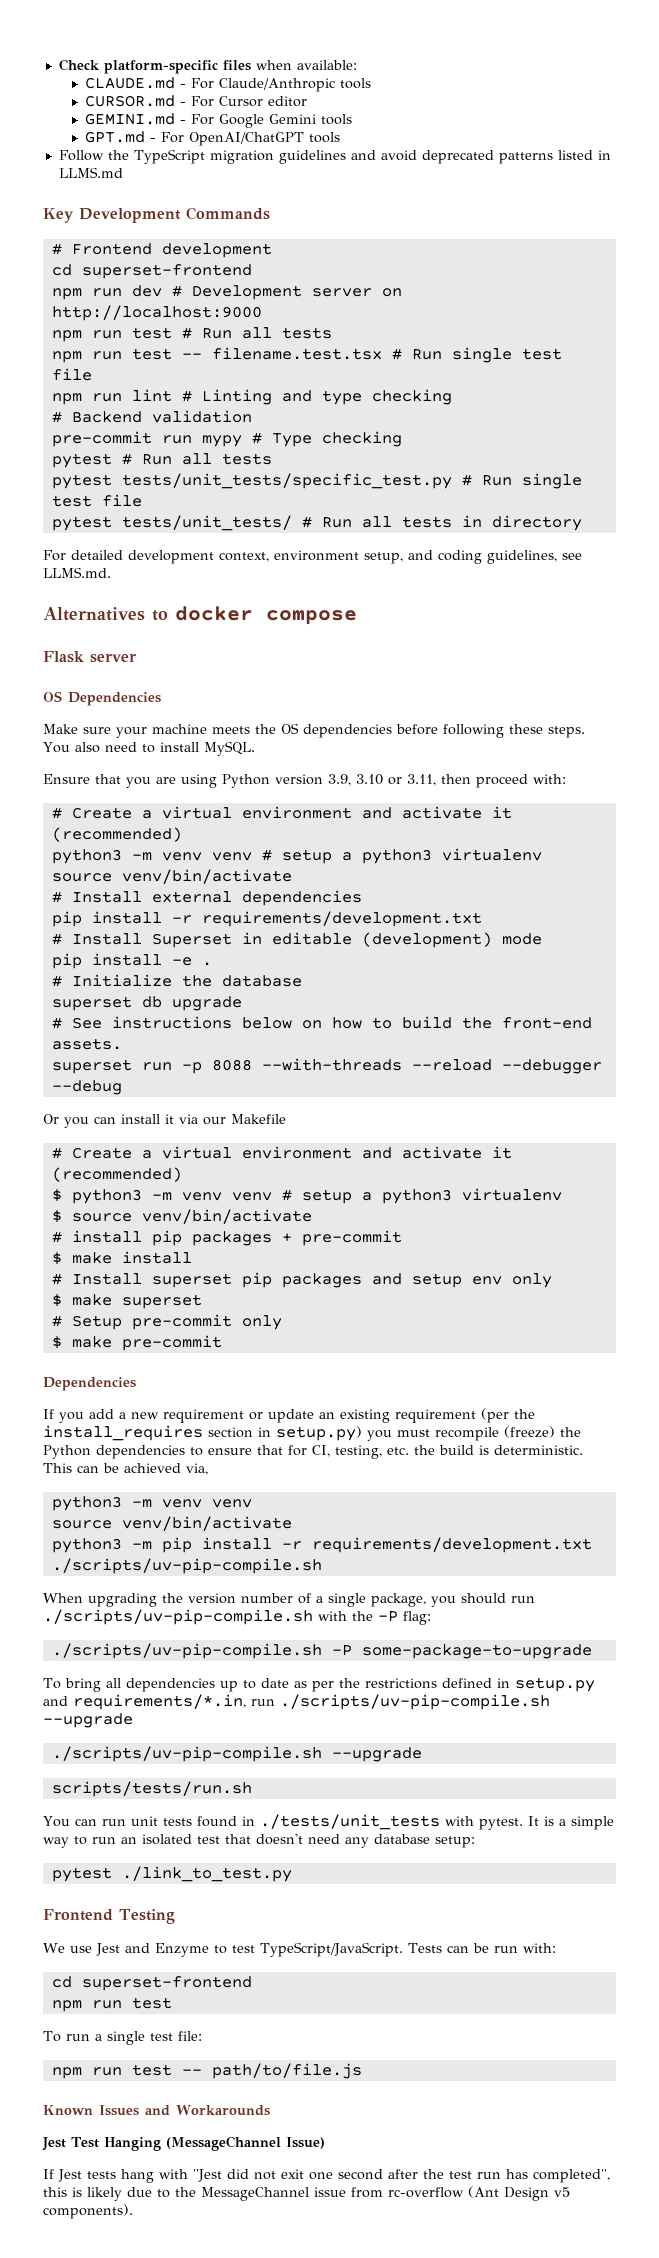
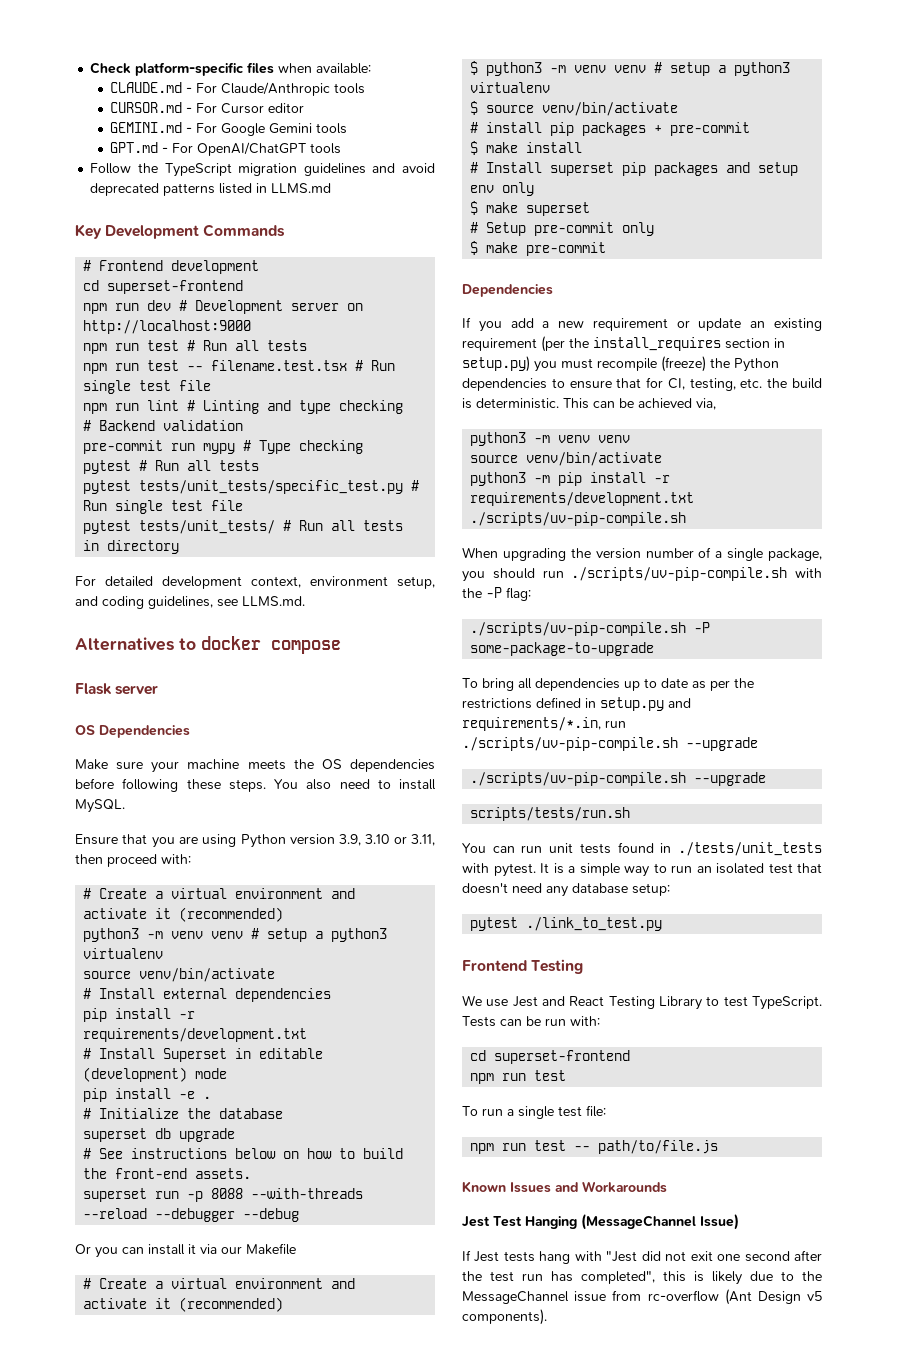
[154,1943,209,1957] Enzyme -> [569,996,702,1010] React Testing Library
[259,1942,403,1957] TypeScript/JavaScript. -> [752,996,822,1010] TypeScript.

